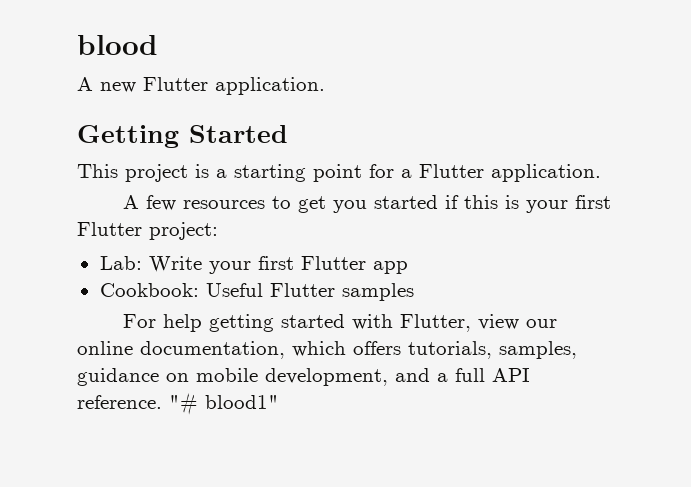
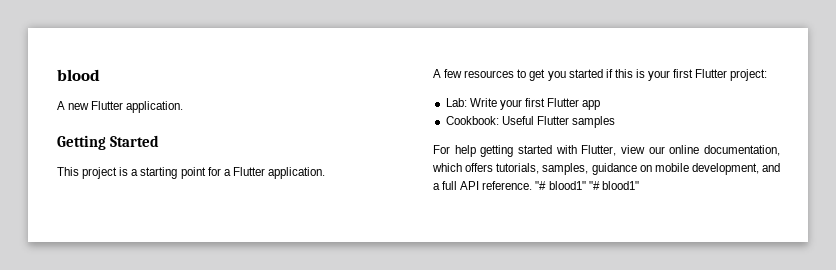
(279, 402) none -> [588,181,639,190] "# blood1"

